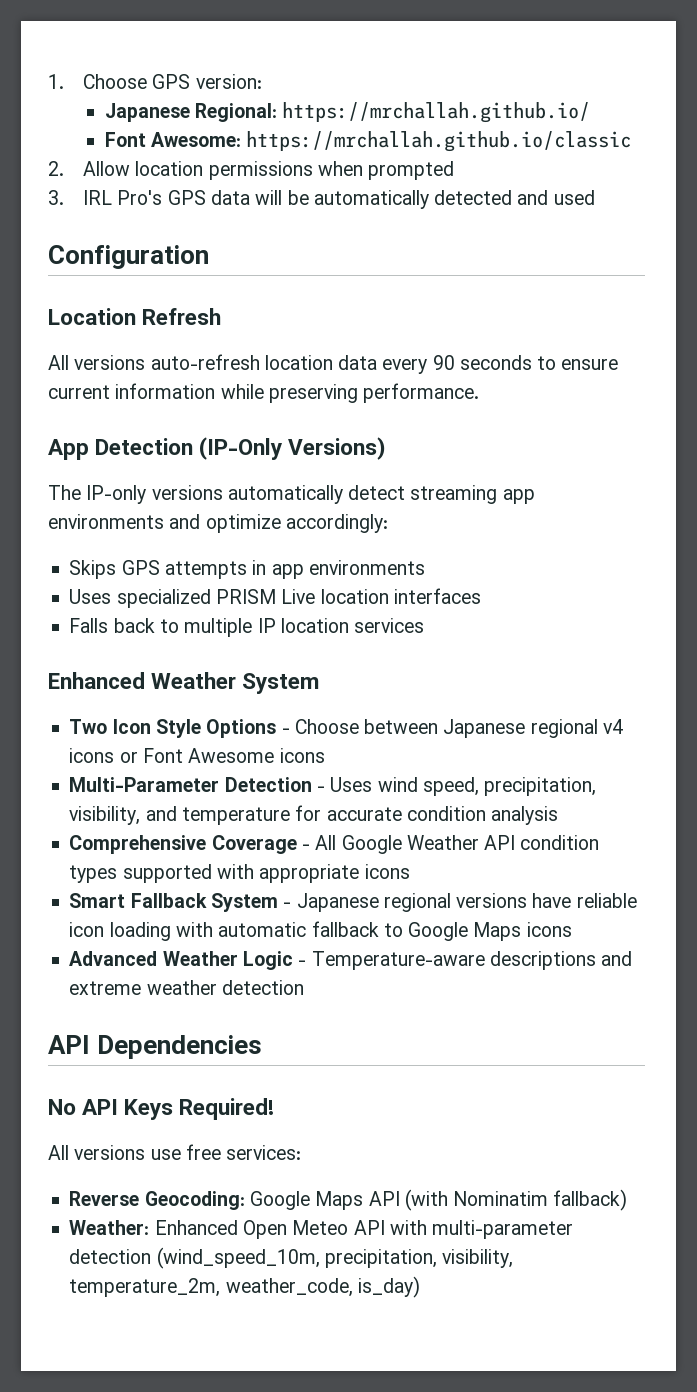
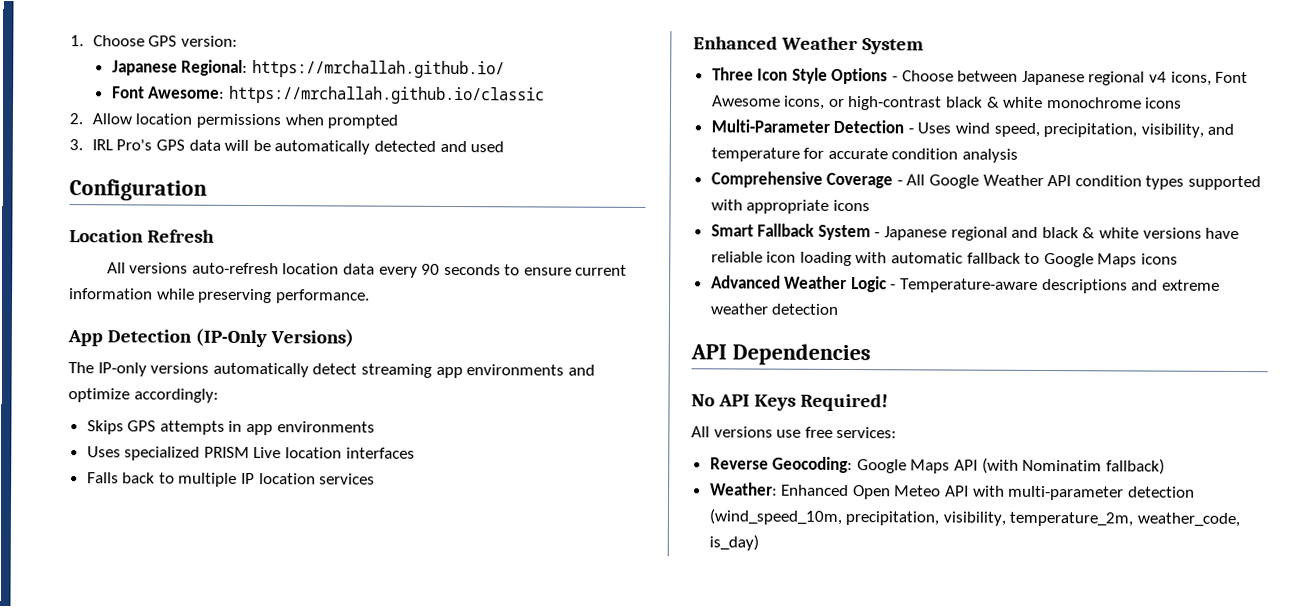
[69,719,108,734] Two -> [711,67,754,81] Three
[69,748,275,763] icons or Font Awesome -> [1170,71,1249,86] [711,95,1142,111] icons, Font Awesome icons, or high-contrast black & white monochrome
(451, 902) none -> [1011,226,1140,239] and black & white

